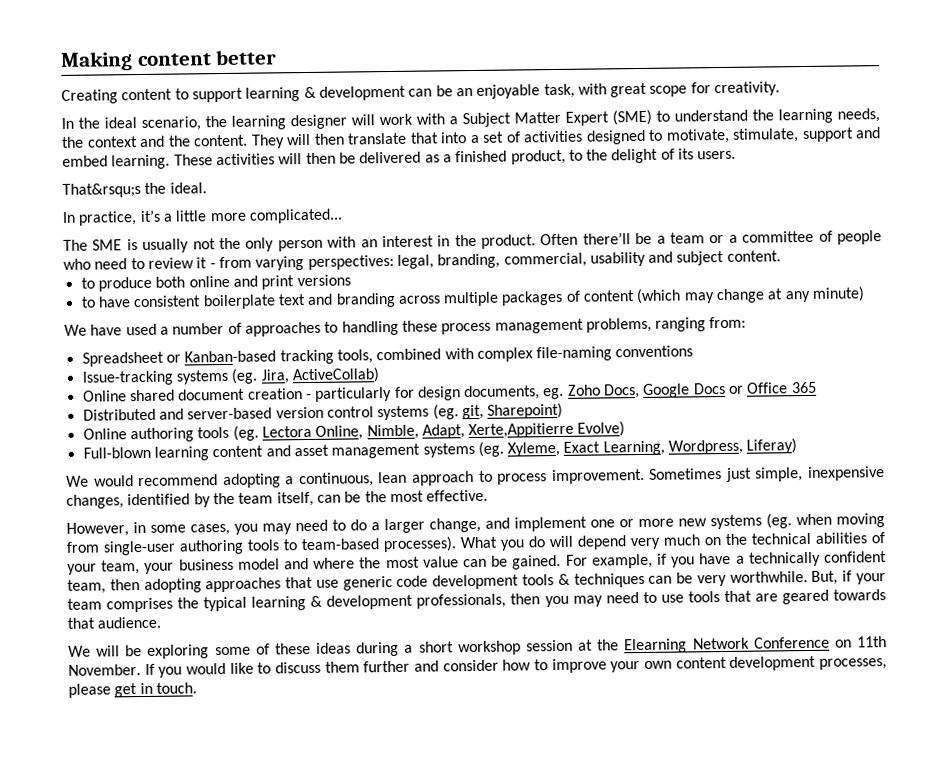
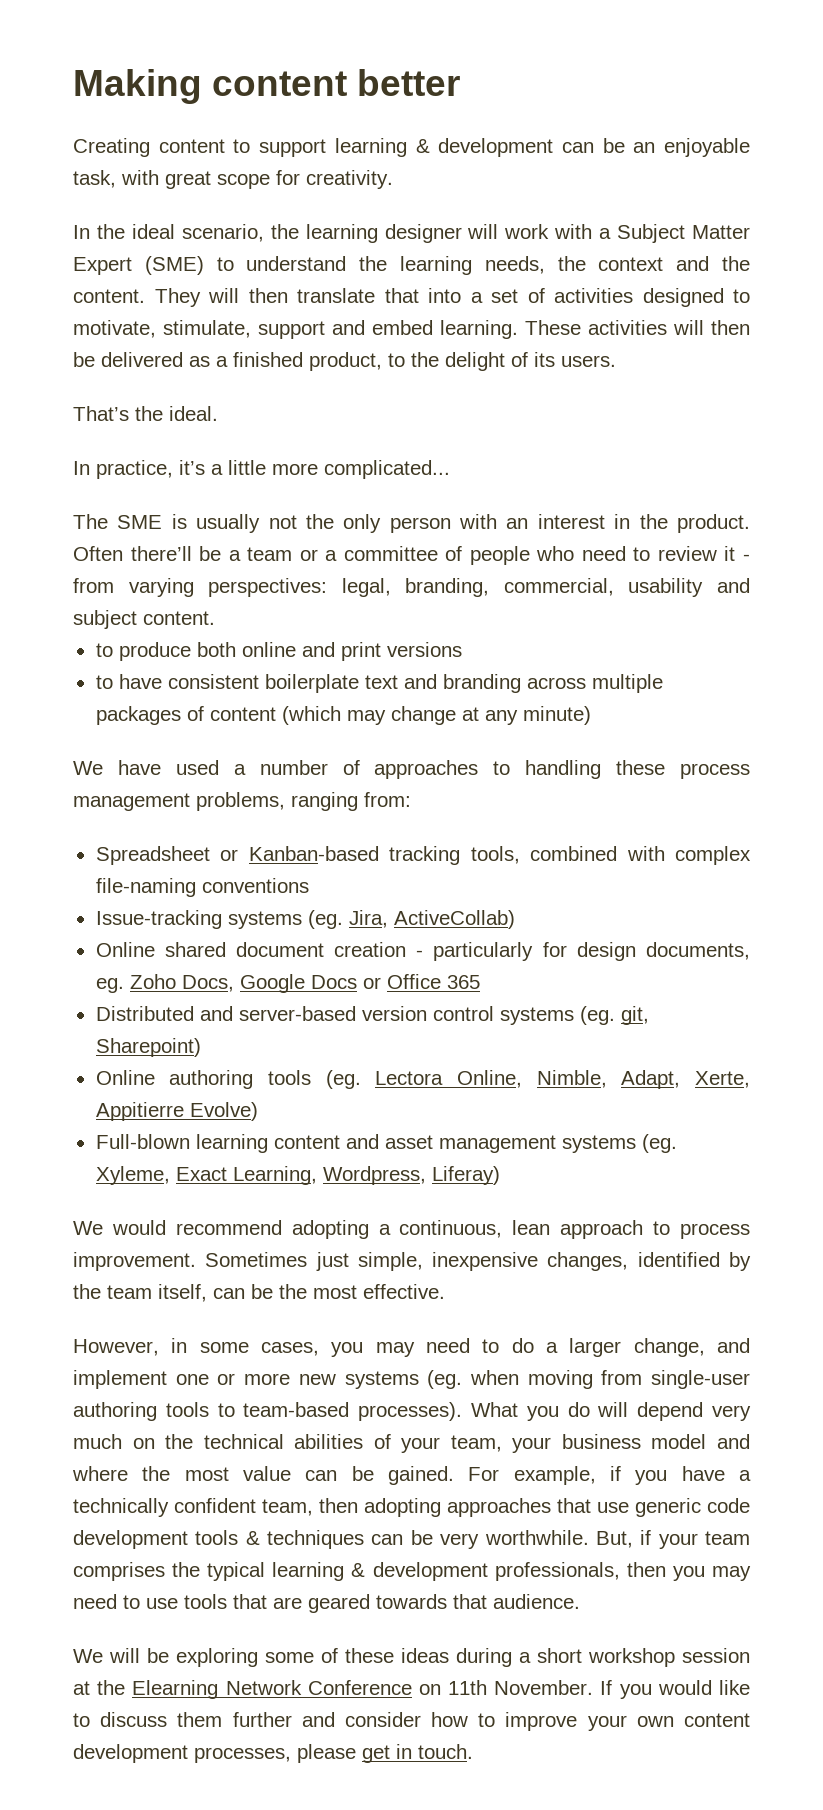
[62,183,141,198] That&rsqu;s -> [73,406,129,421] That’s
[468,422,575,439] Xerte,Appitierre -> [694,1071,750,1088] [95,1102,184,1121] Xerte, Appitierre

